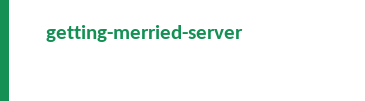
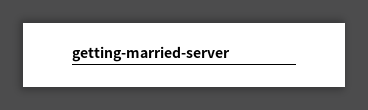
[46,25,243,42] getting-merried-server -> [72,46,230,62] getting-married-server

